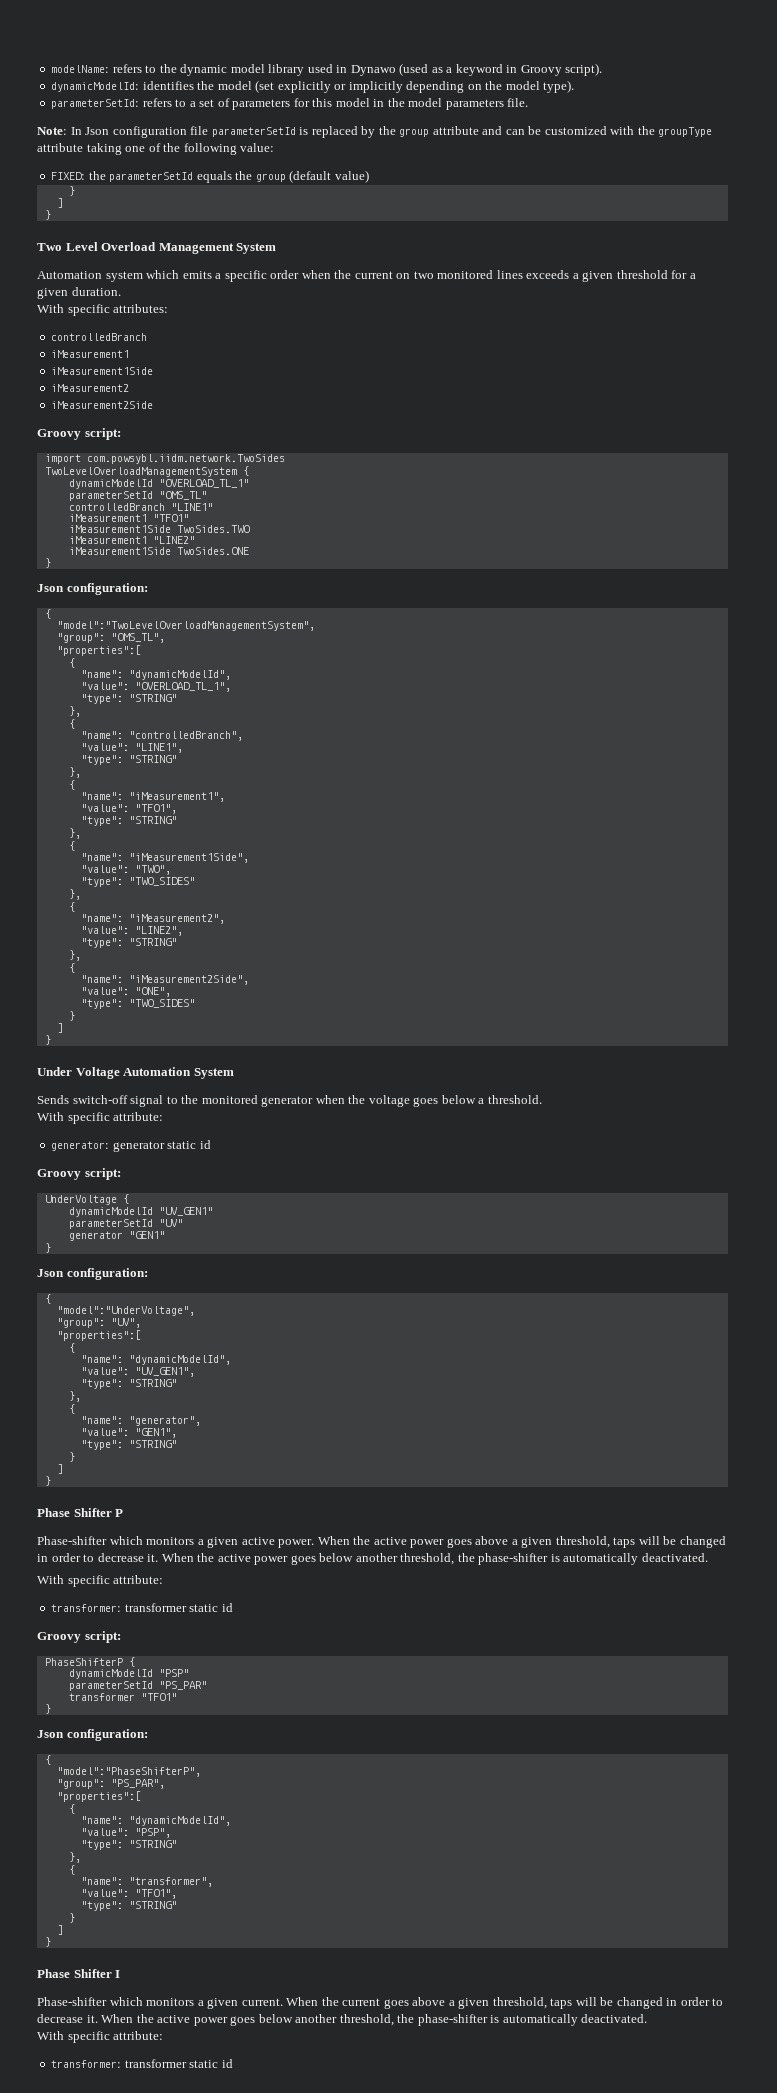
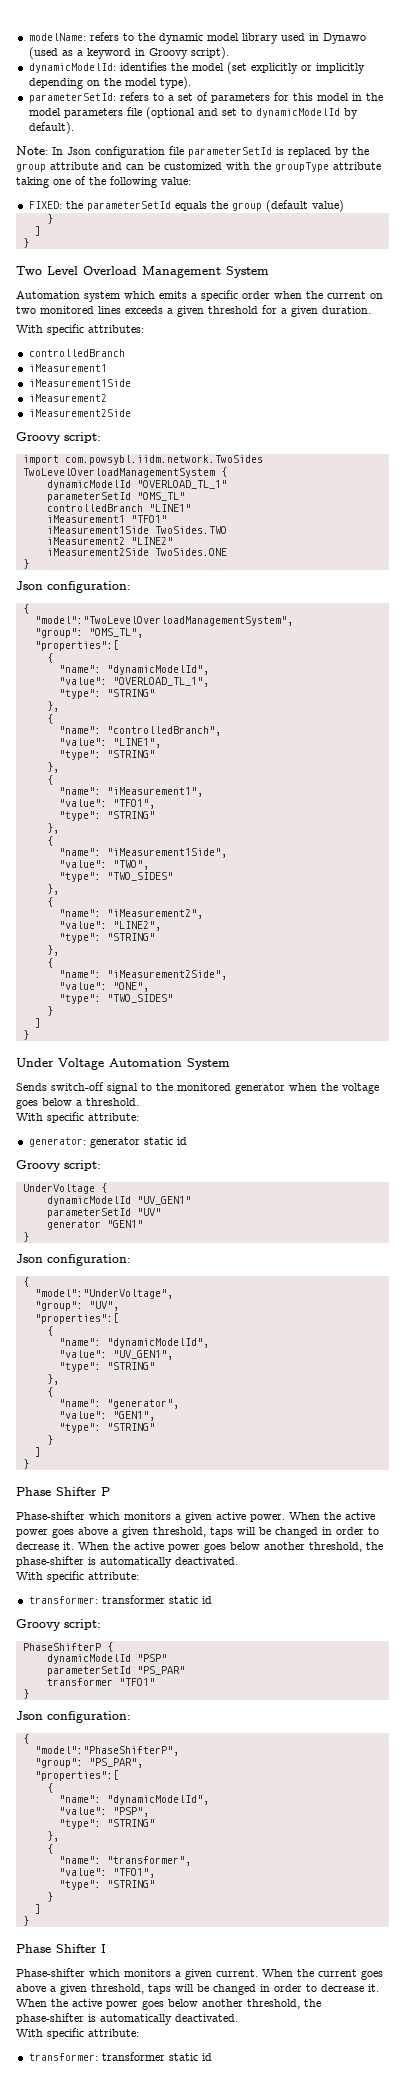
[507,98,529,107] file. -> [126,107,358,119] [28,122,74,134] file (optional and set to dynamicModelId by default).
[68,536,147,544] iMeasurement1 -> [46,537,125,545] iMeasurement2
[68,547,171,555] iMeasurement1Side -> [46,548,149,556] iMeasurement2Side

